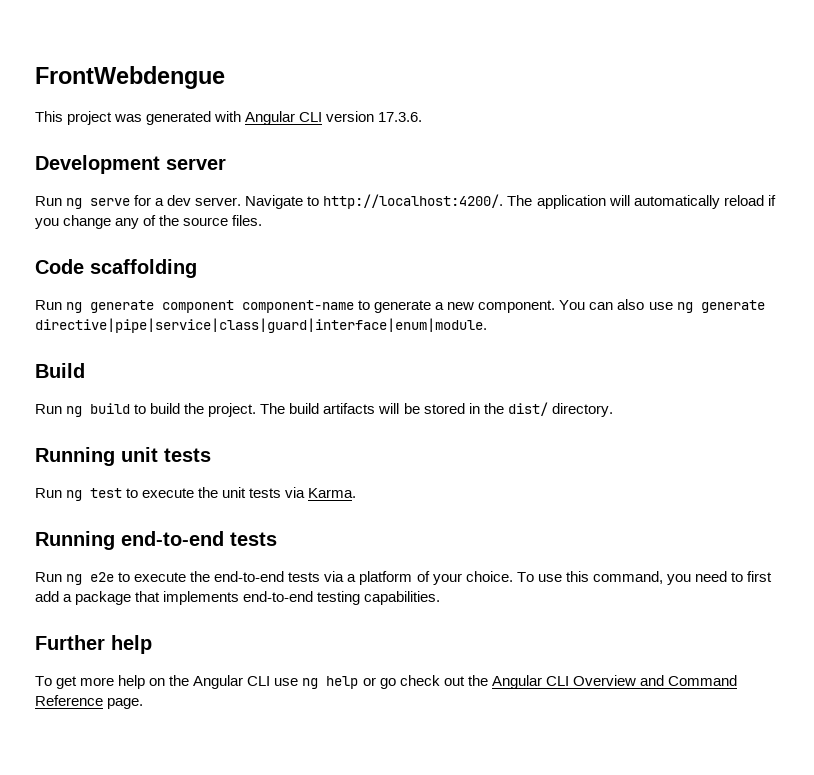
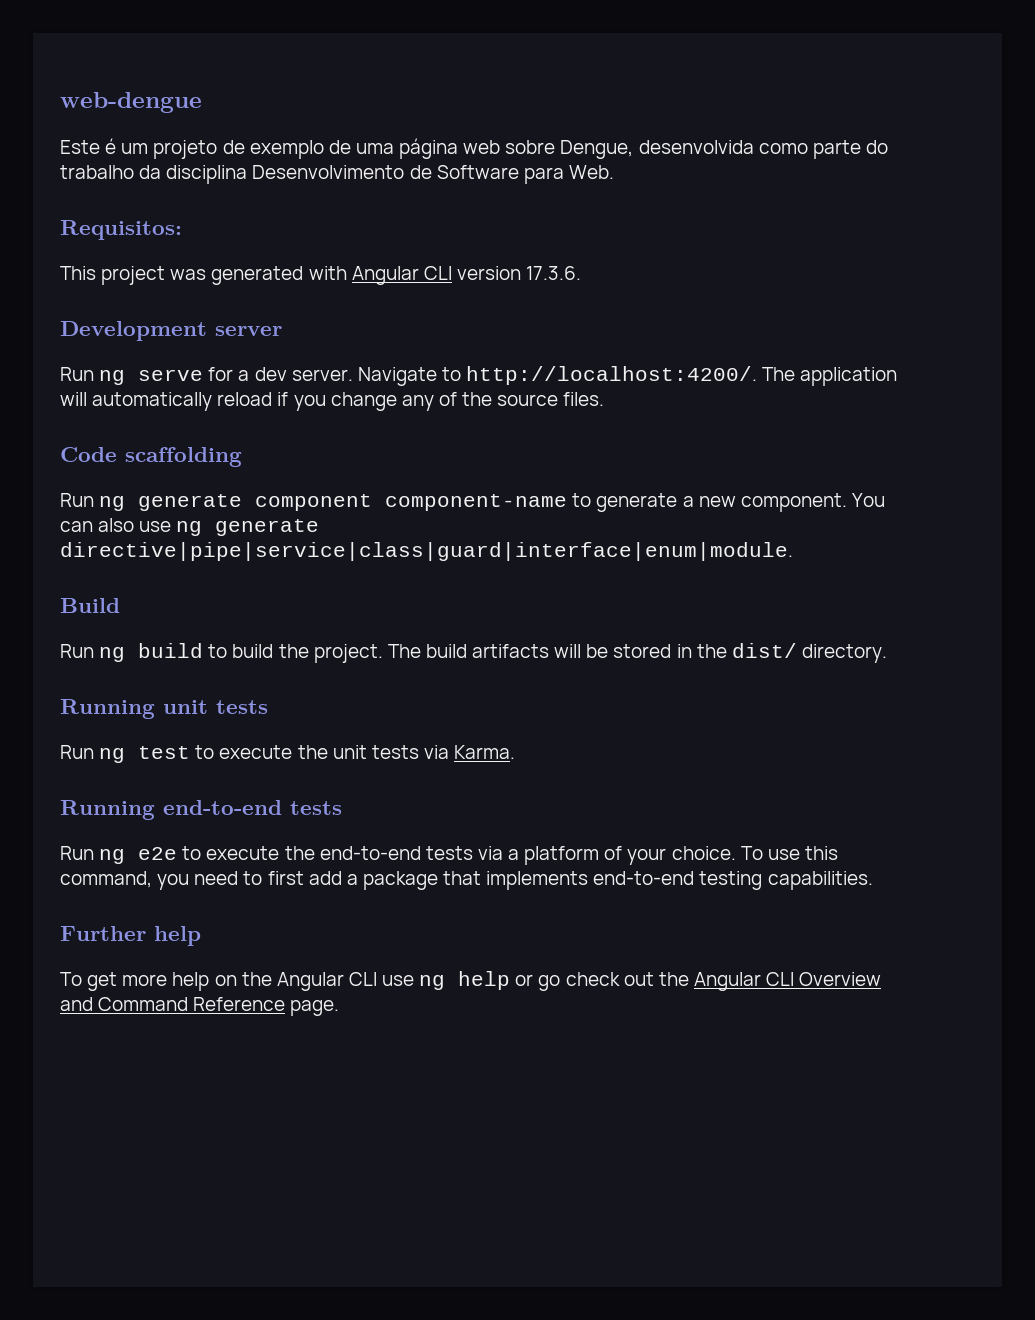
[35,66,225,89] FrontWebdengue -> [60,92,202,113] [60,138,888,159] [60,165,614,184] [60,220,182,240] web-dengue // Este é um projeto de exemplo de uma página web sobre Dengue, desenvolvida como parte do trabalho da disciplina Desenvolvimento de Software para Web. // Requisitos:

